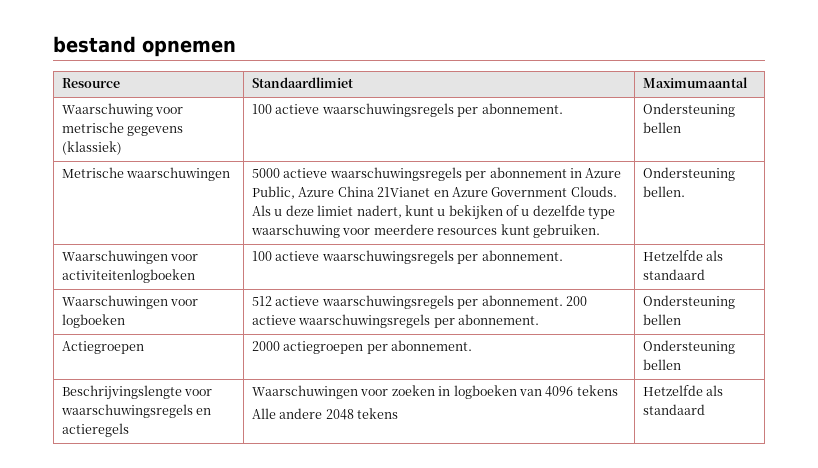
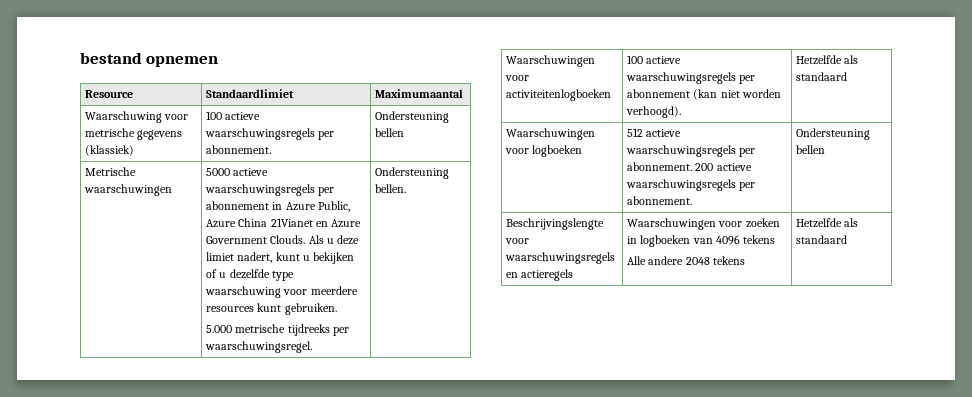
(600, 231) none -> [206,324,349,336] [205,341,313,353] // 5.000 metrische tijdreeks per waarschuwingsregel.
[481,250,563,261] abonnement. -> [627,89,781,100] [626,106,682,118] abonnement (kan niet worden verhoogd).
[62,341,145,354] [252,340,473,354] [643,340,736,354] [643,359,682,370] // Actiegroepen | 2000 actiegroepen per abonnement. | Ondersteuning bellen -> (826, 149) none

